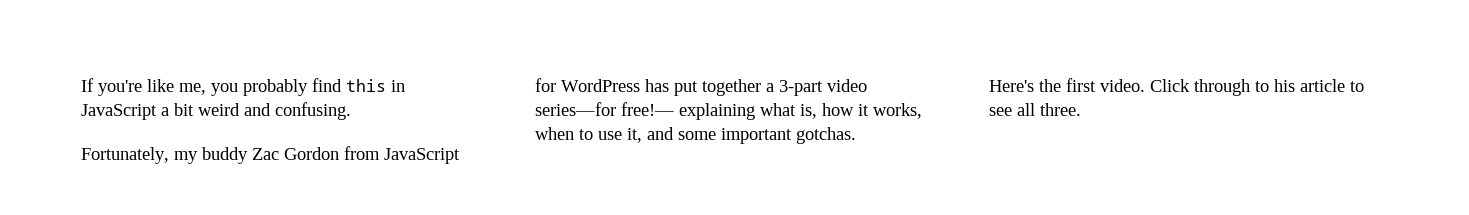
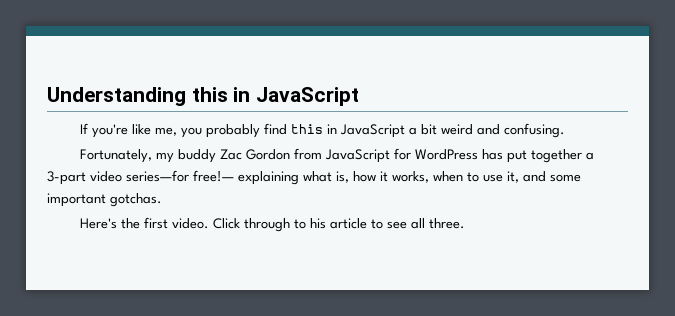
(81, 85) none -> [47,87,360,106] Understanding this in JavaScript //

